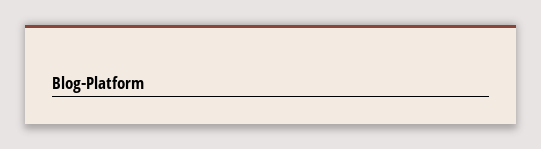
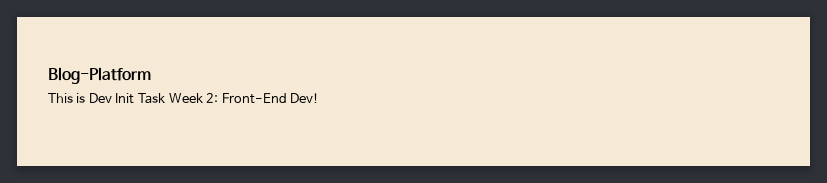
(144, 84) none -> [48,93,319,104] // This is Dev Init Task Week 2: Front-End Dev!

